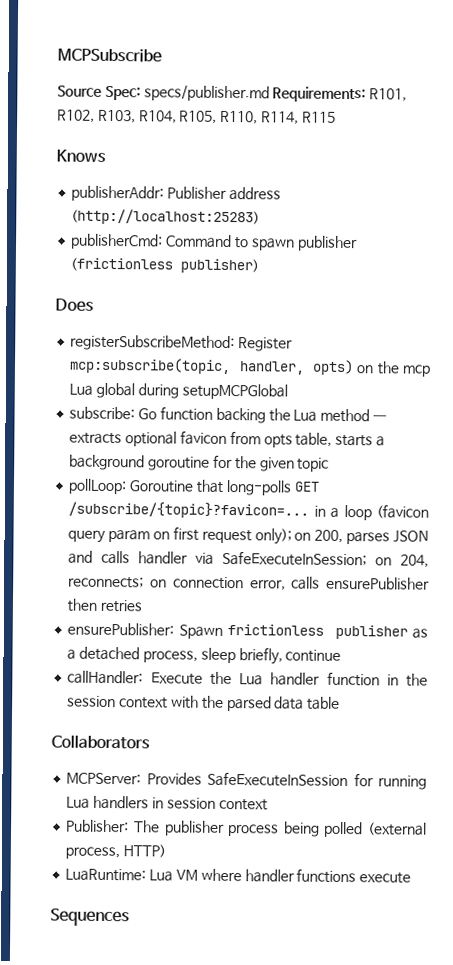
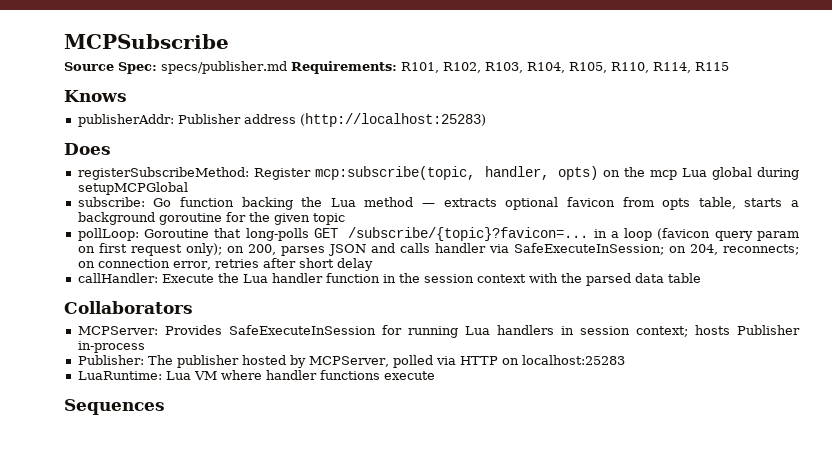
[70,233,358,252] [70,257,260,274] // publisherCmd: Command to spawn publisher (frictionless publisher) -> (486, 120) none
[291,576,431,590] [67,598,143,613] [67,622,429,640] [67,646,342,665] calls ensurePublisher then retries // ensurePublisher: Spawn frictionless publisher as a detached process, sleep briefly, continue -> [214,258,373,271] retries after short delay
[218,798,268,811] context -> [635,325,800,337] [77,341,145,353] context; hosts Publisher in-process
[227,821,428,838] [65,844,167,860] process being polled (external process, HTTP) -> [241,355,625,368] hosted by MCPServer, polled via HTTP on localhost:25283

